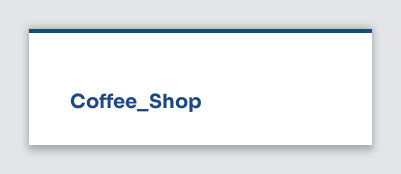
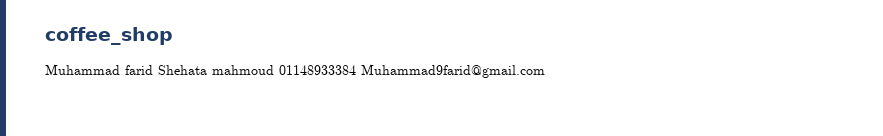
[70,93,202,112] Coffee_Shop -> [45,27,173,45] [45,64,545,78] coffee_shop // Muhammad farid Shehata mahmoud 01148933384 Muhammad9farid@gmail.com

